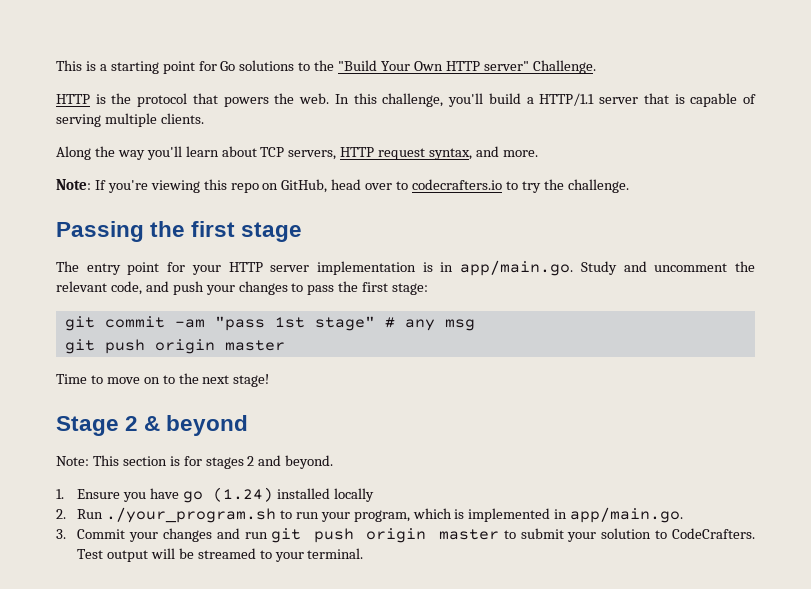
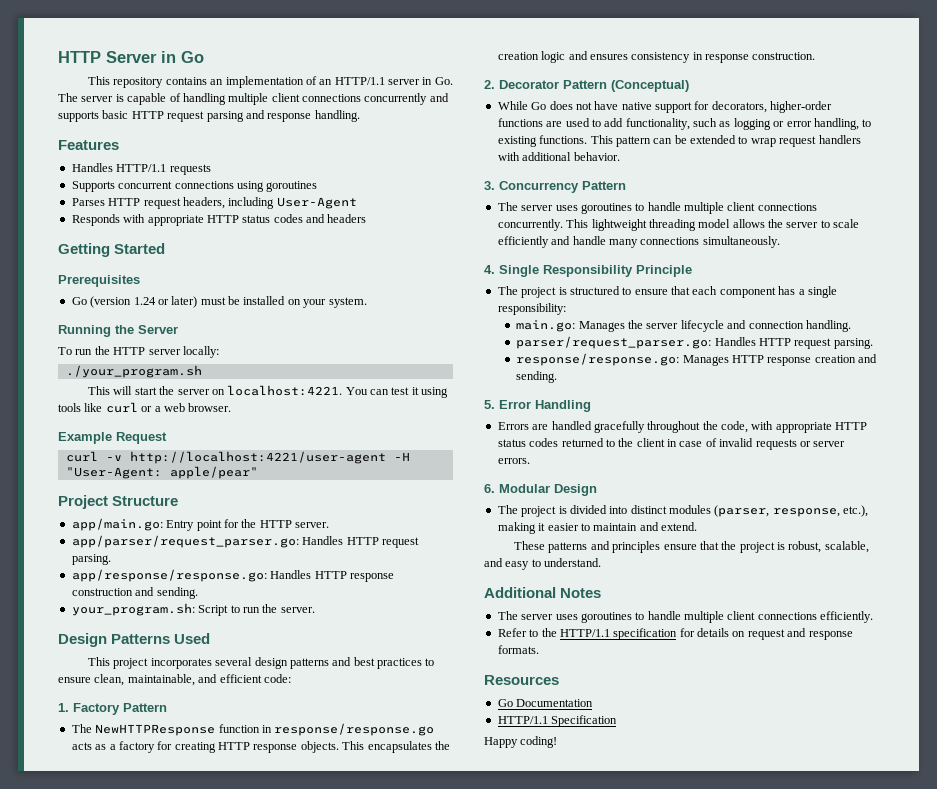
[56,60,596,74] [56,93,756,107] [56,113,204,127] [56,146,538,160] [56,179,629,193] [56,221,303,242] [56,260,755,276] [56,281,429,295] [64,316,475,331] [64,339,285,354] [56,373,270,387] [56,415,249,436] [56,455,334,469] [56,487,374,503] [56,507,684,523] [56,528,755,543] [77,548,364,562] This is a starting point for Go solutions to the "Build Your Own HTTP server" Challenge. // HTTP is the protocol that powers the web. In this challenge, you'll build a HTTP/1.1 server that is capable of serving multiple clients. // Along the way you'll learn about TCP servers, HTTP request syntax, and more. // Note: If you're viewing this repo on GitHub, head over to codecrafters.io to try the challenge. // Passing the first stage // The entry point for your HTTP server implementation is in app/main.go. Study and uncomment the relevant code, and push your changes to pass the first stage: // git commit -am "pass 1st stage" # any msg // git push origin master // Time to move on to the next stage! // Stage 2 & beyond // Note: This section is for stages 2 and beyond. // 1. Ensure you have go (1.24) installed locally // 2. Run ./your_program.sh to run your program, which is implemented in app/main.go. // 3. Commit your changes and run git push origin master to submit your solution to CodeCrafters. Test output will be streamed to your terminal. -> [58,51,204,63] [88,76,453,88] [58,93,449,105] [58,110,360,122] [58,140,119,150] [71,163,211,175] [71,181,318,192] [71,197,357,209] [71,214,367,226] [58,243,166,257] [58,275,140,287] [71,296,367,308] [58,325,178,337] [58,346,219,358] [65,365,202,378] [88,385,449,398] [58,402,232,413] [58,432,167,444] [65,451,410,464] [65,466,258,479] [58,495,179,509] [71,518,329,531] [71,535,419,548] [71,554,111,565] [71,569,394,582] [71,587,198,599] [71,603,315,616] [58,633,211,647] [88,657,435,669] [58,674,291,686] [58,703,167,715] [71,723,435,736] [71,741,450,753] [497,51,816,63] [484,80,689,92] [497,101,833,113] [497,118,872,130] [497,135,861,147] [497,152,620,161] [484,181,626,193] [497,202,817,214] [497,219,860,231] [497,236,780,248] [484,265,692,277] [497,286,837,298] [497,303,566,315] [516,320,851,332] [516,336,873,349] [516,353,878,366] [516,371,558,383] [484,400,591,412] [497,421,868,433] [497,438,846,450] [497,458,530,464] [484,484,597,496] [497,505,869,517] [497,522,697,534] [514,541,869,553] [484,558,602,570] [484,587,602,598] [497,611,874,623] [497,628,853,640] [497,645,539,654] [484,675,559,685] [497,699,594,707] [497,715,618,727] [484,736,558,748] HTTP Server in Go // This repository contains an implementation of an HTTP/1.1 server in Go. The server is capable of handling multiple client connections concurrently and supports basic HTTP request parsing and response handling. // Features // Handles HTTP/1.1 requests // Supports concurrent connections using goroutines // Parses HTTP request headers, including User-Agent // Responds with appropriate HTTP status codes and headers // Getting Started // Prerequisites // Go (version 1.24 or later) must be installed on your system. // Running the Server // To run the HTTP server locally: // ./your_program.sh // This will start the server on localhost:4221. You can test it using tools like curl or a web browser. // Example Request // curl -v http://localhost:4221/user-agent -H "User-Agent: apple/pear" // Project Structure // app/main.go: Entry point for the HTTP server. // app/parser/request_parser.go: Handles HTTP request parsing. // app/response/response.go: Handles HTTP response construction and sending. // your_program.sh: Script to run the server. // Design Patterns Used // This project incorporates several design patterns and best practices to ensure clean, maintainable, and efficient code: // 1. Factory Pattern // The NewHTTPResponse function in response/response.go acts as a factory for creating HTTP response objects. This encapsulates the creation logic and ensures consistency in response construction. // 2. Decorator Pattern (Conceptual) // While Go does not have native support for decorators, higher-order functions are used to add functionality, such as logging or error handling, to existing functions. This pattern can be extended to wrap request handlers with additional behavior. // 3. Concurrency Pattern // The server uses goroutines to handle multiple client connections concurrently. This lightweight threading model allows the server to scale efficiently and handle many connections simultaneously. // 4. Single Responsibility Principle // The project is structured to ensure that each component has a single responsibility: // main.go: Manages the server lifecycle and connection handling. // parser/request_parser.go: Handles HTTP request parsing. // response/response.go: Manages HTTP response creation and sending. // 5. Error Handling // Errors are handled gracefully throughout the code, with appropriate HTTP status codes returned to the client in case of invalid requests or server errors. // 6. Modular Design // The project is divided into distinct modules (parser, response, etc.), making it easier to maintain and extend. // These patterns and principles ensure that the project is robust, scalable, and easy to understand. // Additional Notes // The server uses goroutines to handle multiple client connections efficiently. // Refer to the HTTP/1.1 specification for details on request and response formats. // Resources // Go Documentation // HTTP/1.1 Specification // Happy coding!

